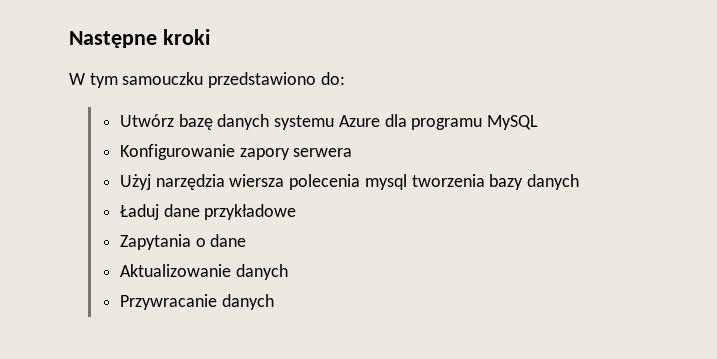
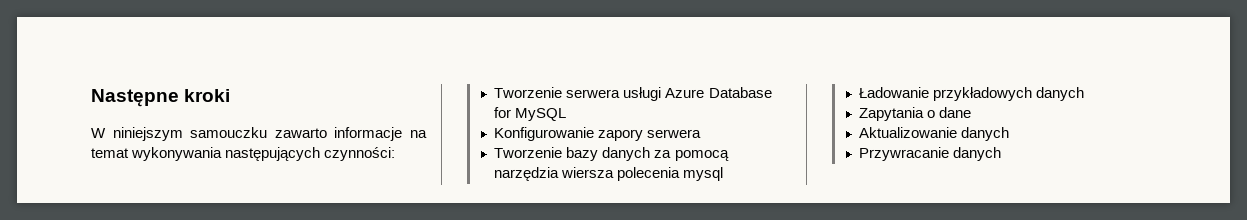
[89,72,345,88] [119,114,483,130] tym samouczku przedstawiono do: // Utwórz bazę danych systemu Azure dla programu -> [112,127,427,141] [91,147,396,161] [494,87,772,101] [494,107,512,118] niniejszym samouczku zawarto informacje na temat wykonywania następujących czynności: // Tworzenie serwera usługi Azure Database for
[119,174,151,190] Użyj -> [494,147,729,161] Tworzenie bazy danych za pomocą
[411,174,580,190] [119,204,297,220] tworzenia bazy danych // Ładuj dane przykładowe -> [859,87,1085,101] // Ładowanie przykładowych danych

